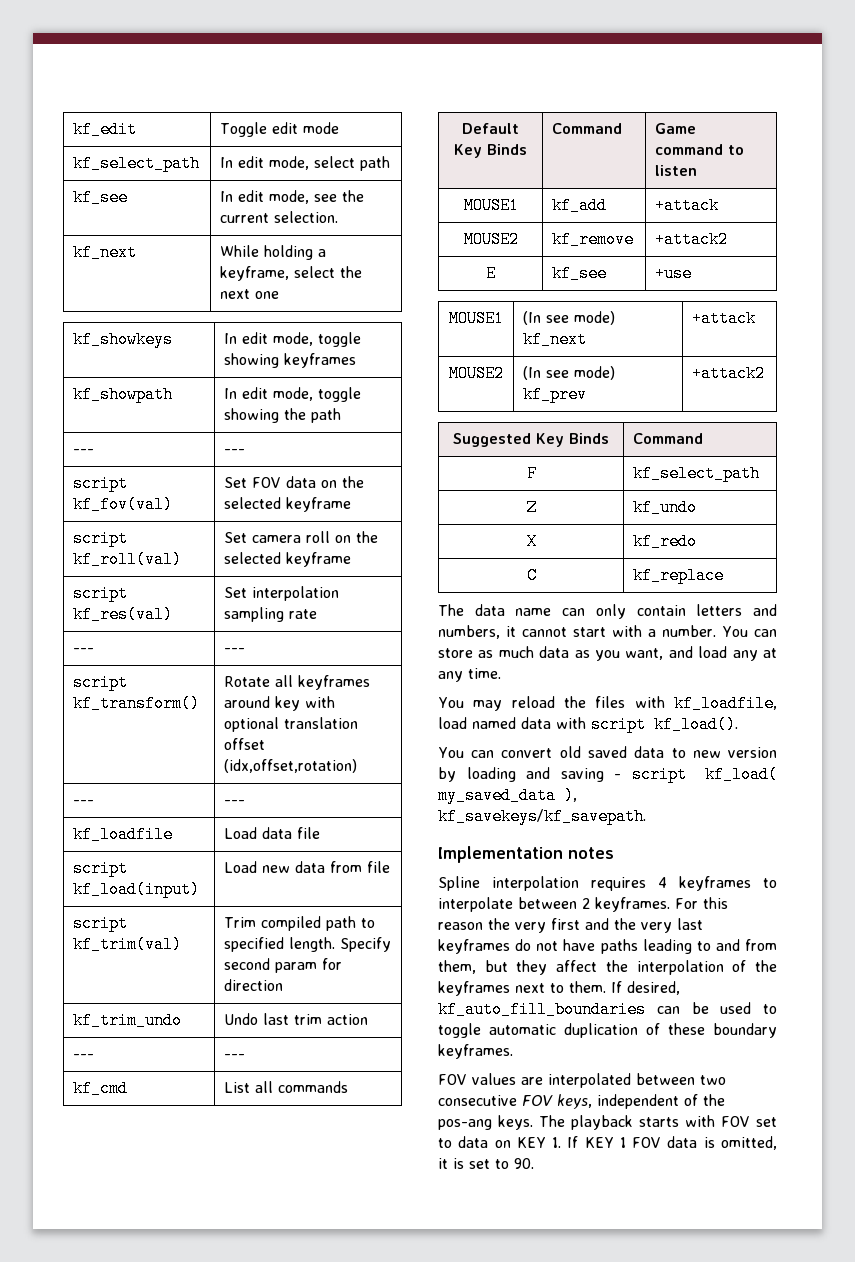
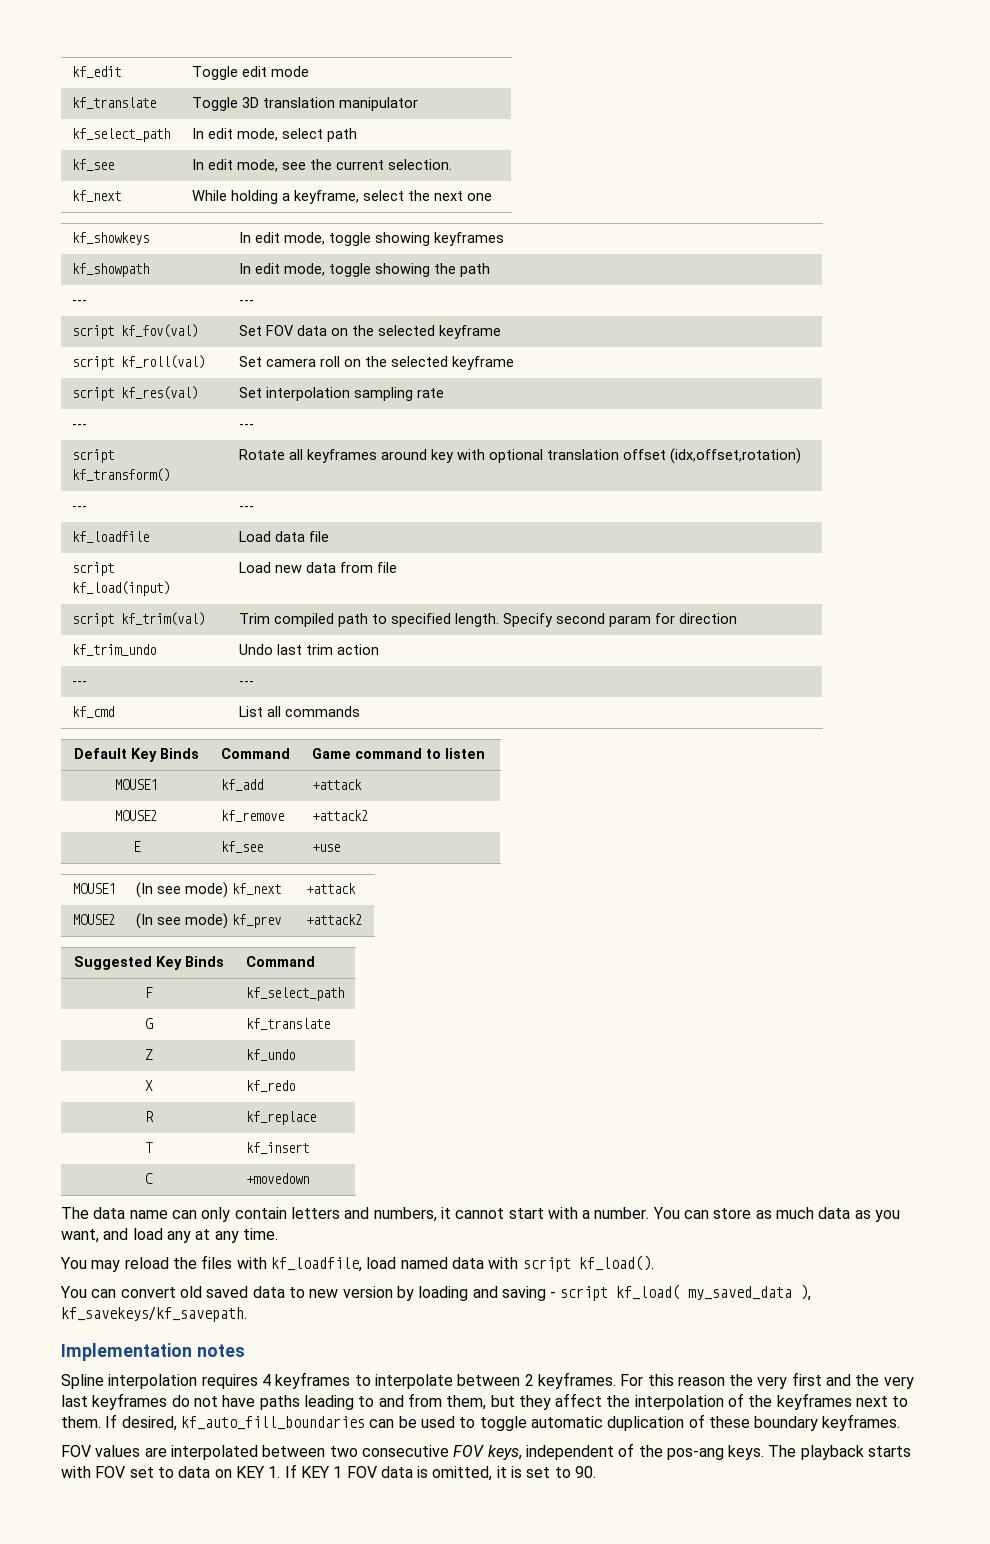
(340, 128) none -> [71,97,156,109] [191,97,418,111] // kf_translate | Toggle 3D translation manipulator
(761, 473) none -> [145,1018,153,1029] [245,1018,330,1030] // G | kf_translate
(698, 541) none -> [145,1111,154,1122] [245,1111,316,1125] [145,1142,153,1153] [245,1142,309,1154] // R | kf_replace // T | kf_insert
[633,567,725,584] kf_replace -> [245,1173,309,1184] +movedown

